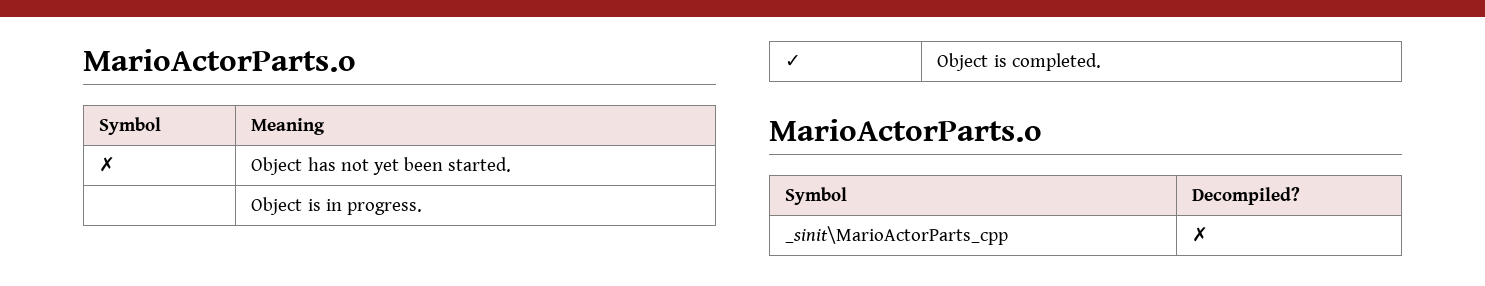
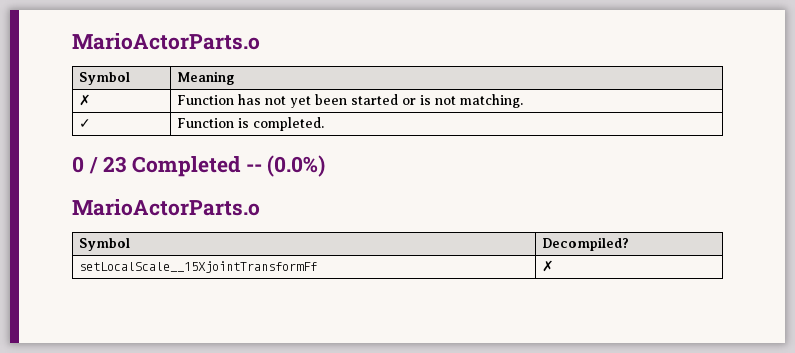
[251,157,303,175] Object -> [177,95,235,105] Function
[448,157,512,172] [251,197,422,215] started. // | Object is in progress. -> [351,94,524,108] started or is not matching.
[937,53,989,71] Object -> [177,118,235,128] Function
(1101, 62) none -> [72,155,326,177] // 0 / 23 Completed -- (0.0%)
[785,226,1009,245] _sinit\MarioActorParts_cpp -> [79,261,318,273] setLocalScale__15XjointTransformFf

